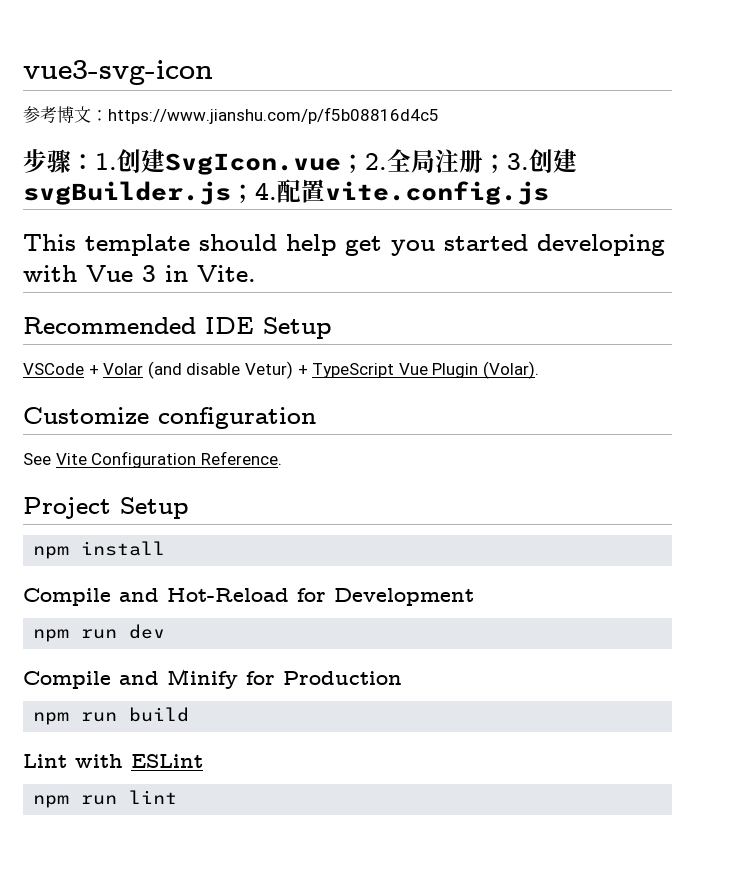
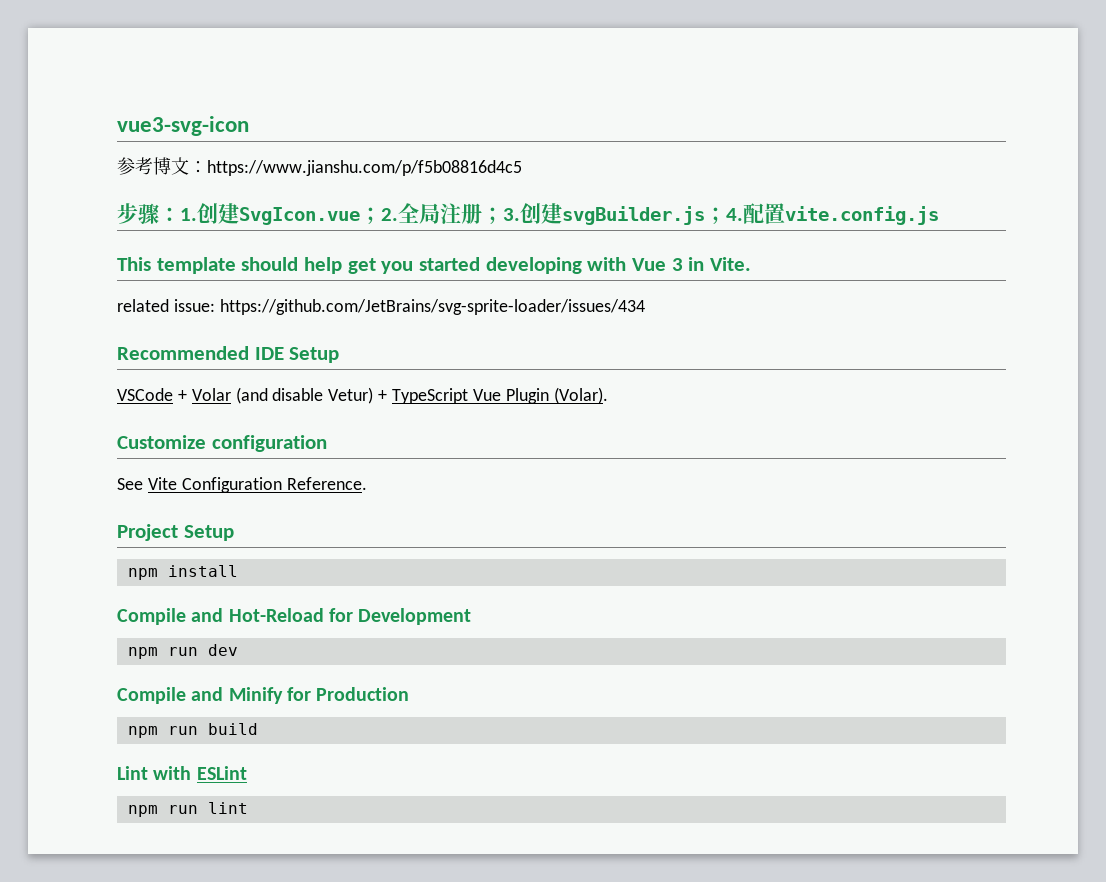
(256, 273) none -> [117,299,645,315] // related issue: https://github.com/JetBrains/svg-sprite-loader/issues/434

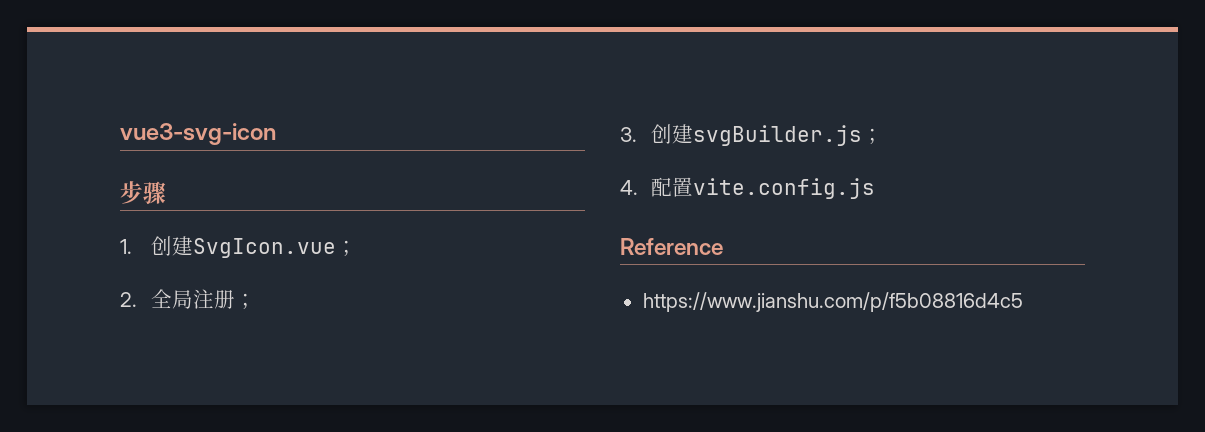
[117,157,522,176] // 参考博文：https://www.jianshu.com/p/f5b08816d4c5 -> (276, 134) none
[159,207,180,221] ： -> (166, 192) //
(381, 215) none -> (357, 248) //
(503, 215) none -> (256, 301) //
(726, 215) none -> (883, 136) //
[117,257,752,274] [117,299,645,315] [117,346,340,363] [117,387,608,404] [117,435,327,452] [117,477,367,493] [117,524,234,541] [127,565,238,580] [117,608,472,625] [127,644,238,659] [117,687,410,704] [127,723,258,738] [117,766,247,780] [127,802,248,817] This template should help get you started developing with Vue 3 in Vite. // related issue: https://github.com/JetBrains/svg-sprite-loader/issues/434 // Recommended IDE Setup // VSCode + Volar (and disable Vetur) + TypeScript Vue Plugin (Volar). // Customize configuration // See Vite Configuration Reference. // Project Setup // npm install // Compile and Hot-Reload for Development // npm run dev // Compile and Minify for Production // npm run build // Lint with ESLint // npm run lint -> [620,238,723,255] [642,292,1023,312] Reference // https://www.jianshu.com/p/f5b08816d4c5

